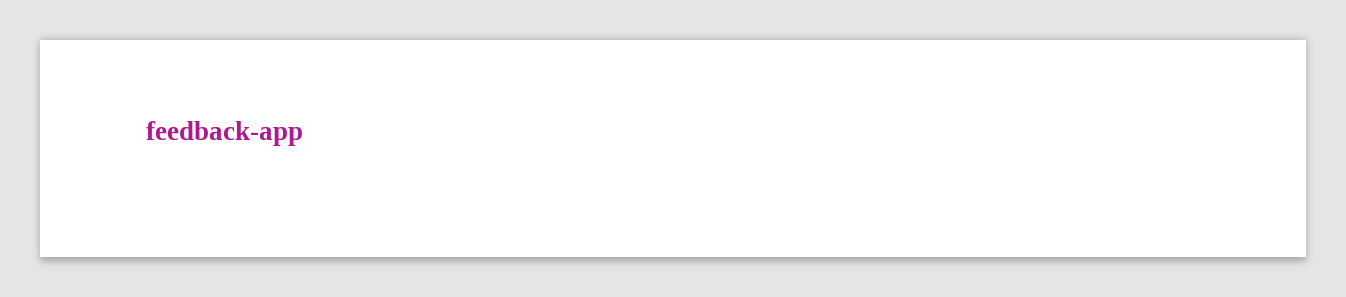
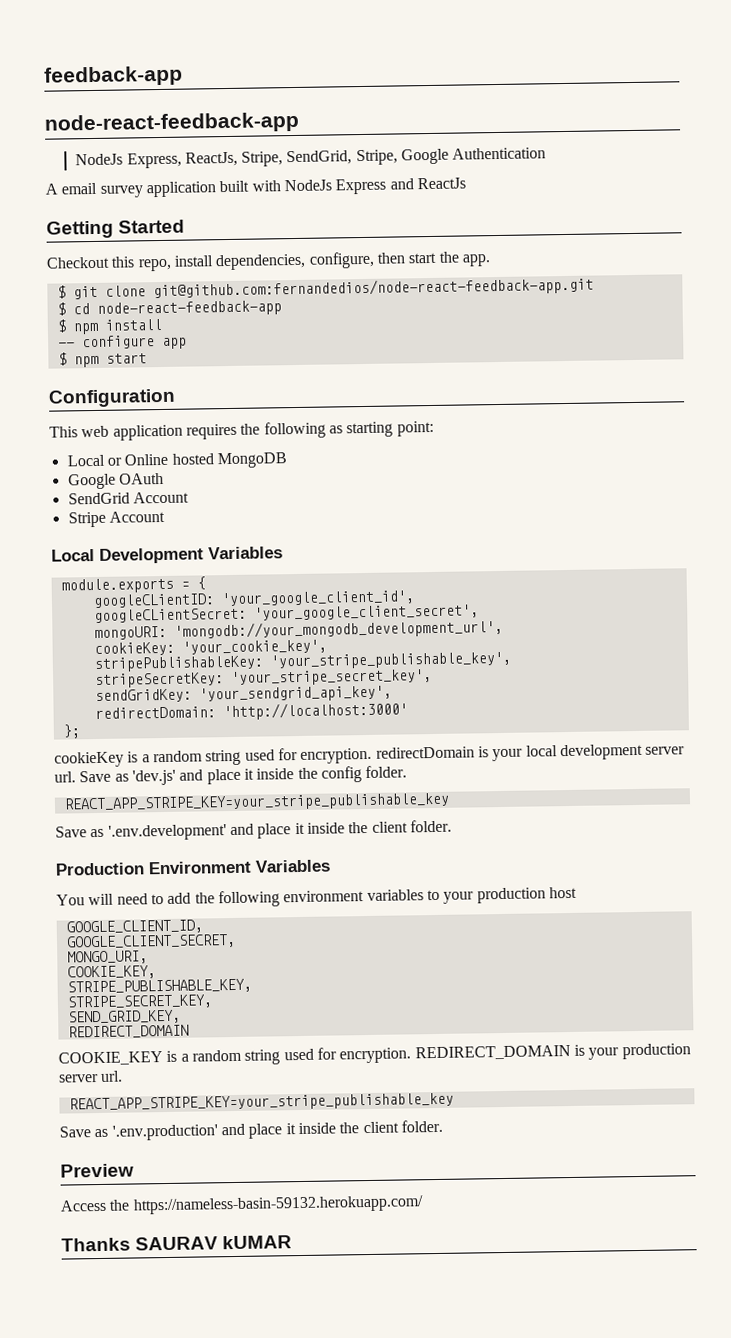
(303, 133) none -> [44,111,300,135] [75,147,547,169] [45,177,466,198] [46,219,186,239] [46,251,491,272] [56,276,594,300] [56,300,282,317] [56,318,162,335] [57,335,187,350] [57,352,147,368] [48,388,176,408] [49,420,434,441] [66,452,287,469] [67,472,164,490] [67,491,189,505] [67,510,165,528] [51,546,283,564] [60,576,206,594] [92,590,415,609] [93,604,479,624] [93,618,503,641] [93,639,327,657] [93,651,511,673] [94,669,432,689] [94,685,392,704] [94,701,408,721] [62,724,80,739] [54,743,686,768] [54,765,408,786] [63,792,450,813] [55,819,452,841] [55,859,331,876] [56,886,577,908] [65,919,203,935] [65,933,236,950] [66,950,148,965] [66,965,156,980] [66,978,252,995] [66,994,213,1010] [67,1009,181,1025] [67,1024,189,1039] [58,1043,691,1066] [58,1070,124,1083] [68,1092,454,1113] [59,1119,443,1141] [60,1163,134,1178] [60,1195,424,1215] [61,1235,293,1252] // node-react-feedback-app // NodeJs Express, ReactJs, Stripe, SendGrid, Stripe, Google Authentication // A email survey application built with NodeJs Express and ReactJs // Getting Started // Checkout this repo, install dependencies, configure, then start the app. // $ git clone git@github.com:fernandedios/node-react-feedback-app.git // $ cd node-react-feedback-app // $ npm install // -- configure app // $ npm start // Configuration // This web application requires the following as starting point: // Local or Online hosted MongoDB // Google OAuth // SendGrid Account // Stripe Account // Local Development Variables // module.exports = { // googleCLientID: 'your_google_client_id', // googleCLientSecret: 'your_google_client_secret', // mongoURI: 'mongodb://your_mongodb_development_url', // cookieKey: 'your_cookie_key', // stripePublishableKey: 'your_stripe_publishable_key', // stripeSecretKey: 'your_stripe_secret_key', // sendGridKey: 'your_sendgrid_api_key', // redirectDomain: 'http://localhost:3000' // }; // cookieKey is a random string used for encryption. redirectDomain is your local development server url. Save as 'dev.js' and place it inside the config folder. // REACT_APP_STRIPE_KEY=your_stripe_publishable_key // Save as '.env.development' and place it inside the client folder. // Production Environment Variables // You will need to add the following environment variables to your production host // GOOGLE_CLIENT_ID, // GOOGLE_CLIENT_SECRET, // MONGO_URI, // COOKIE_KEY, // STRIPE_PUBLISHABLE_KEY, // STRIPE_SECRET_KEY, // SEND_GRID_KEY, // REDIRECT_DOMAIN // COOKIE_KEY is a random string used for encryption. REDIRECT_DOMAIN is your production server url. // REACT_APP_STRIPE_KEY=your_stripe_publishable_key // Save as '.env.production' and place it inside the client folder. // Preview // Access the https://nameless-basin-59132.herokuapp.com/ // Thanks SAURAV kUMAR

